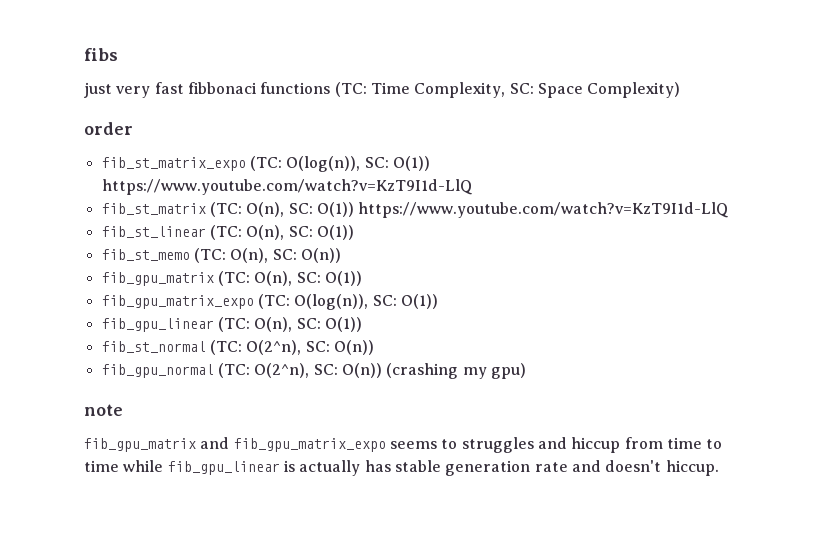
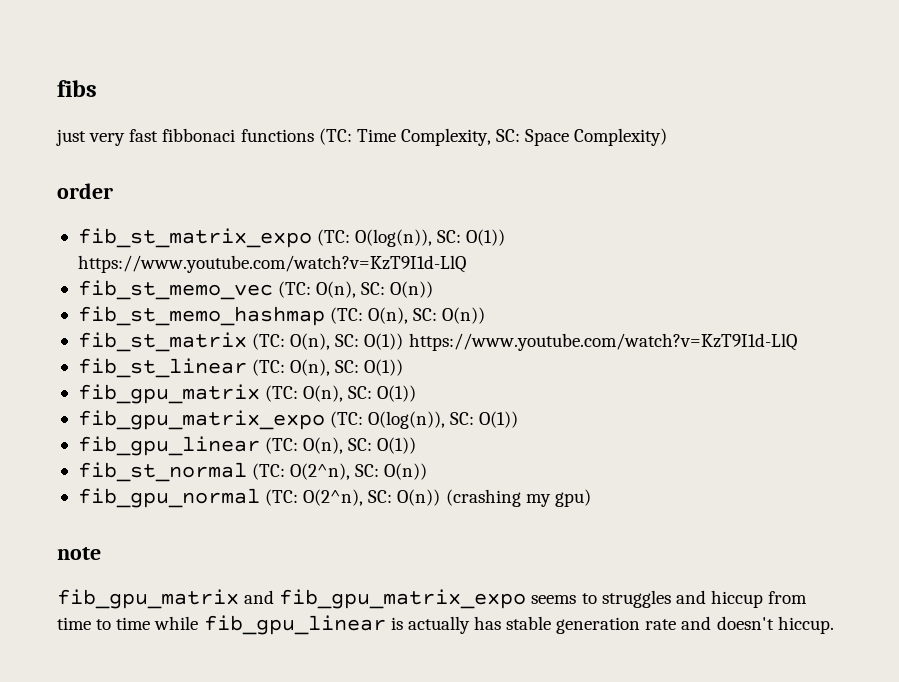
(473, 187) none -> [77,280,434,300] [77,306,486,326] // fib_st_memo_vec (TC: O(n), SC: O(n)) // fib_st_memo_hashmap (TC: O(n), SC: O(n))
[101,248,341,263] // fib_st_memo (TC: O(n), SC: O(n)) -> (404, 367) none

